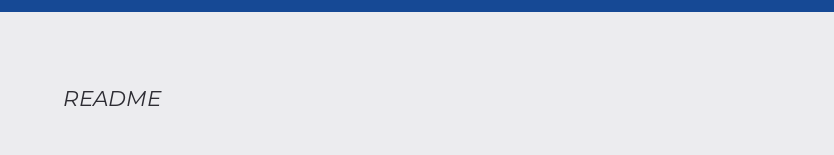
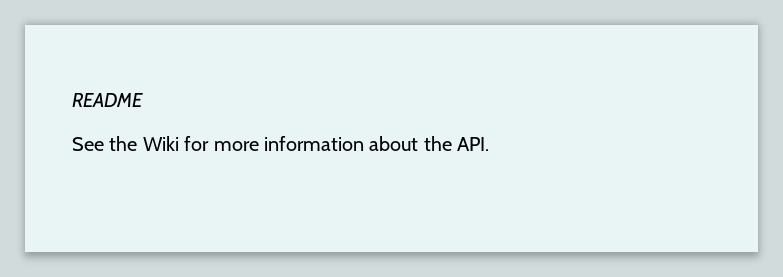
(162, 98) none -> [72,136,490,151] // See the Wiki for more information about the API.

